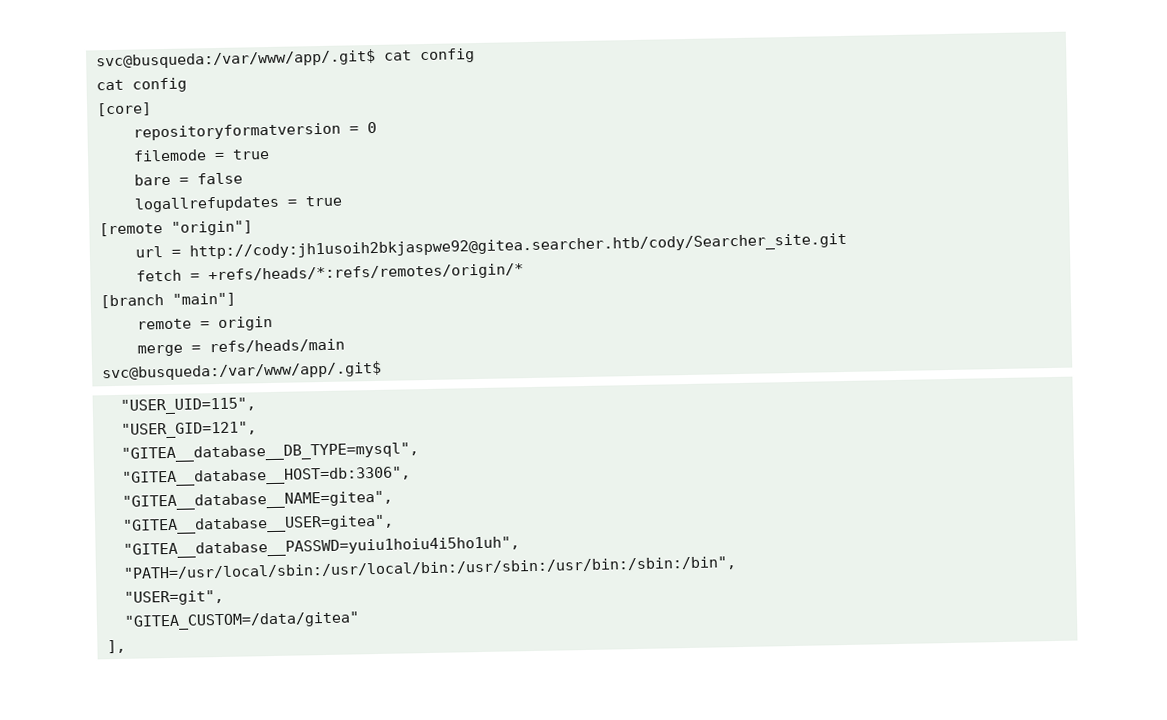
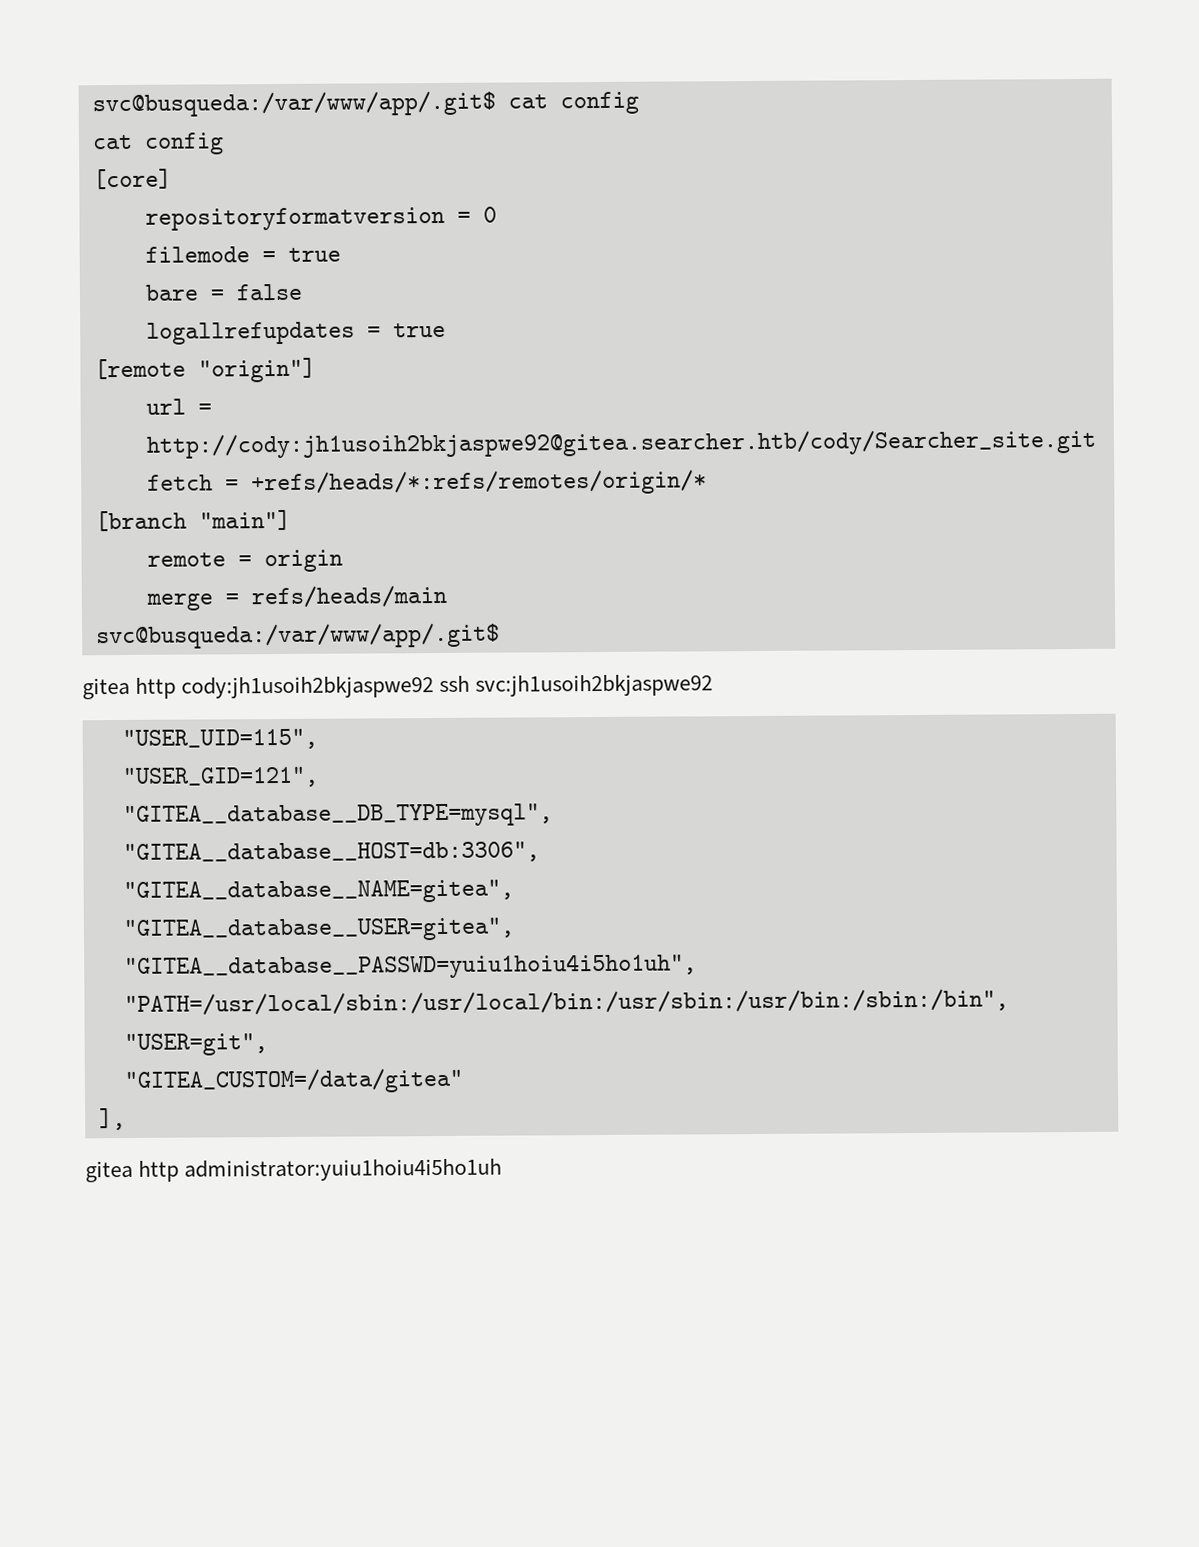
(383, 371) none -> [82,674,714,700] // gitea http cody:jh1usoih2bkjaspwe92 ssh svc:jh1usoih2bkjaspwe92
(127, 646) none -> [85,1158,503,1183] // gitea http administrator:yuiu1hoiu4i5ho1uh

